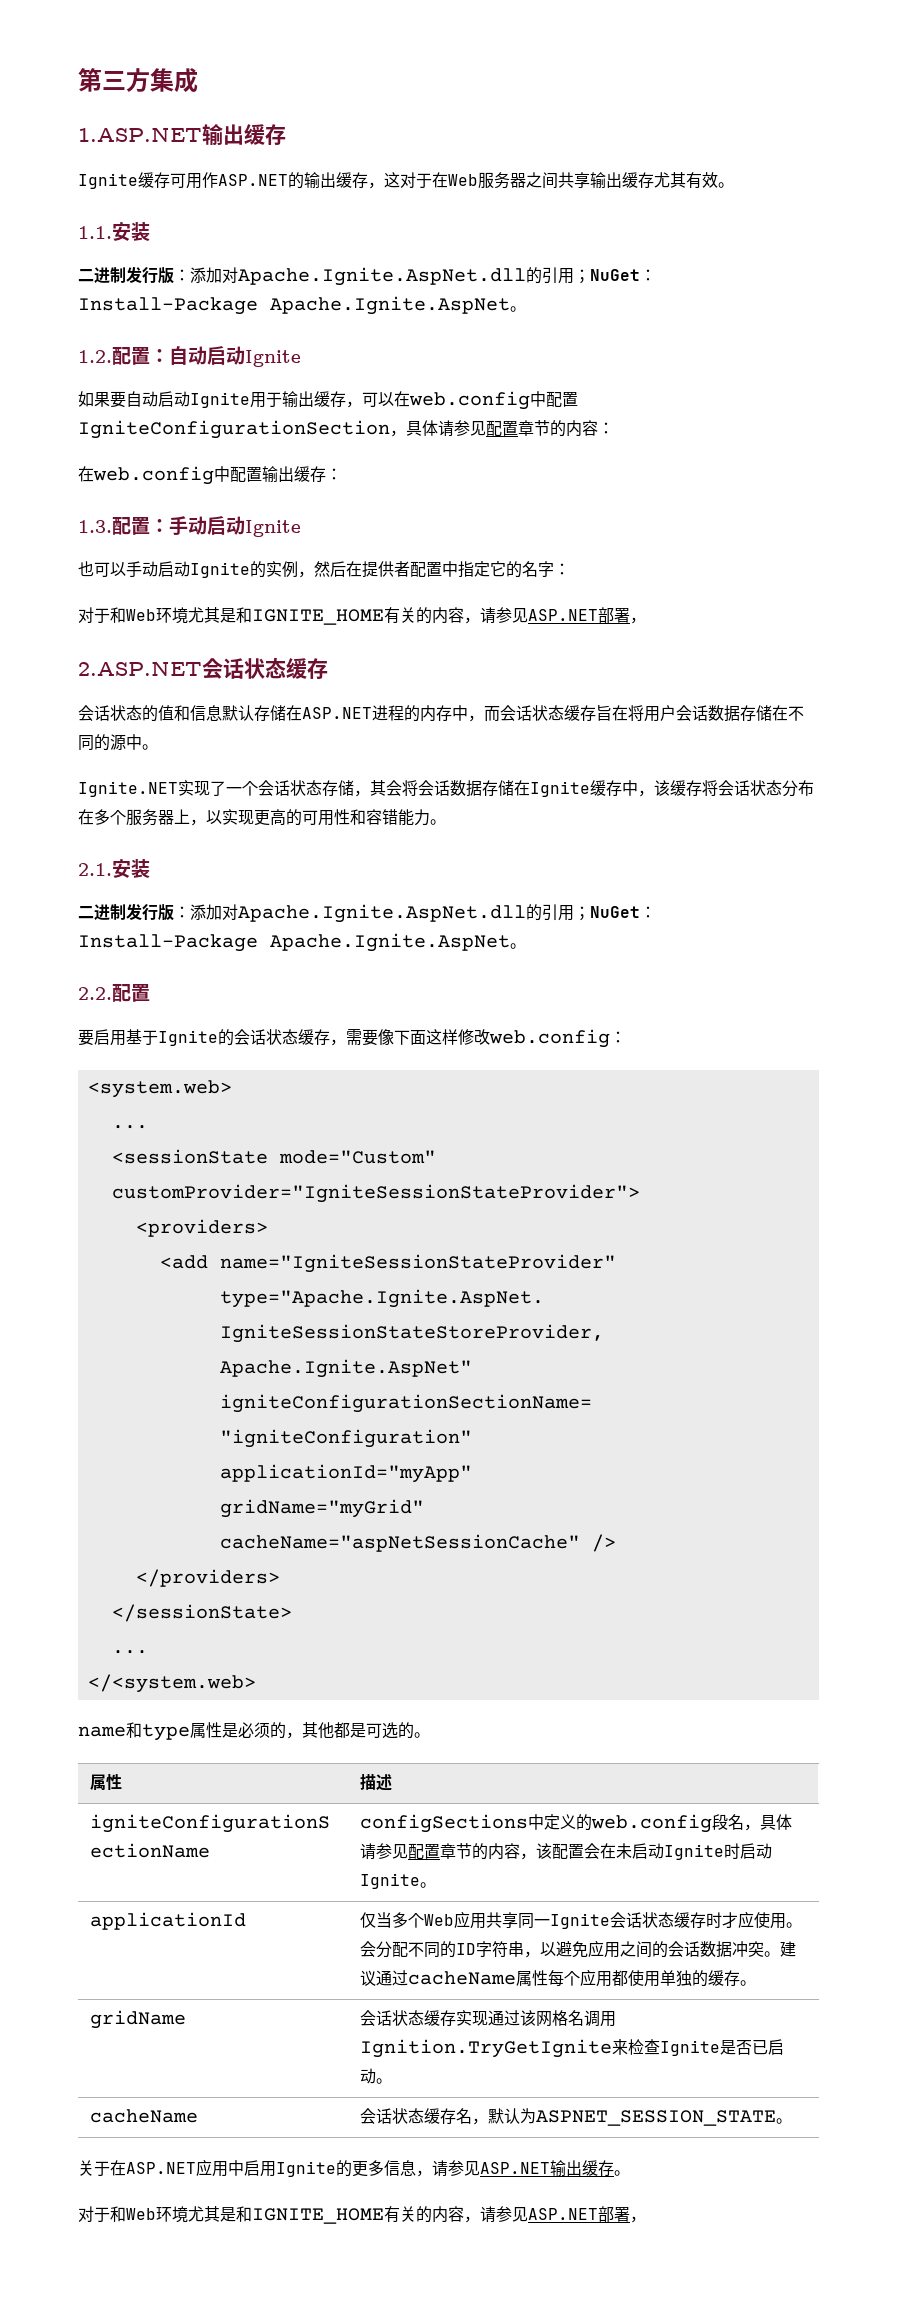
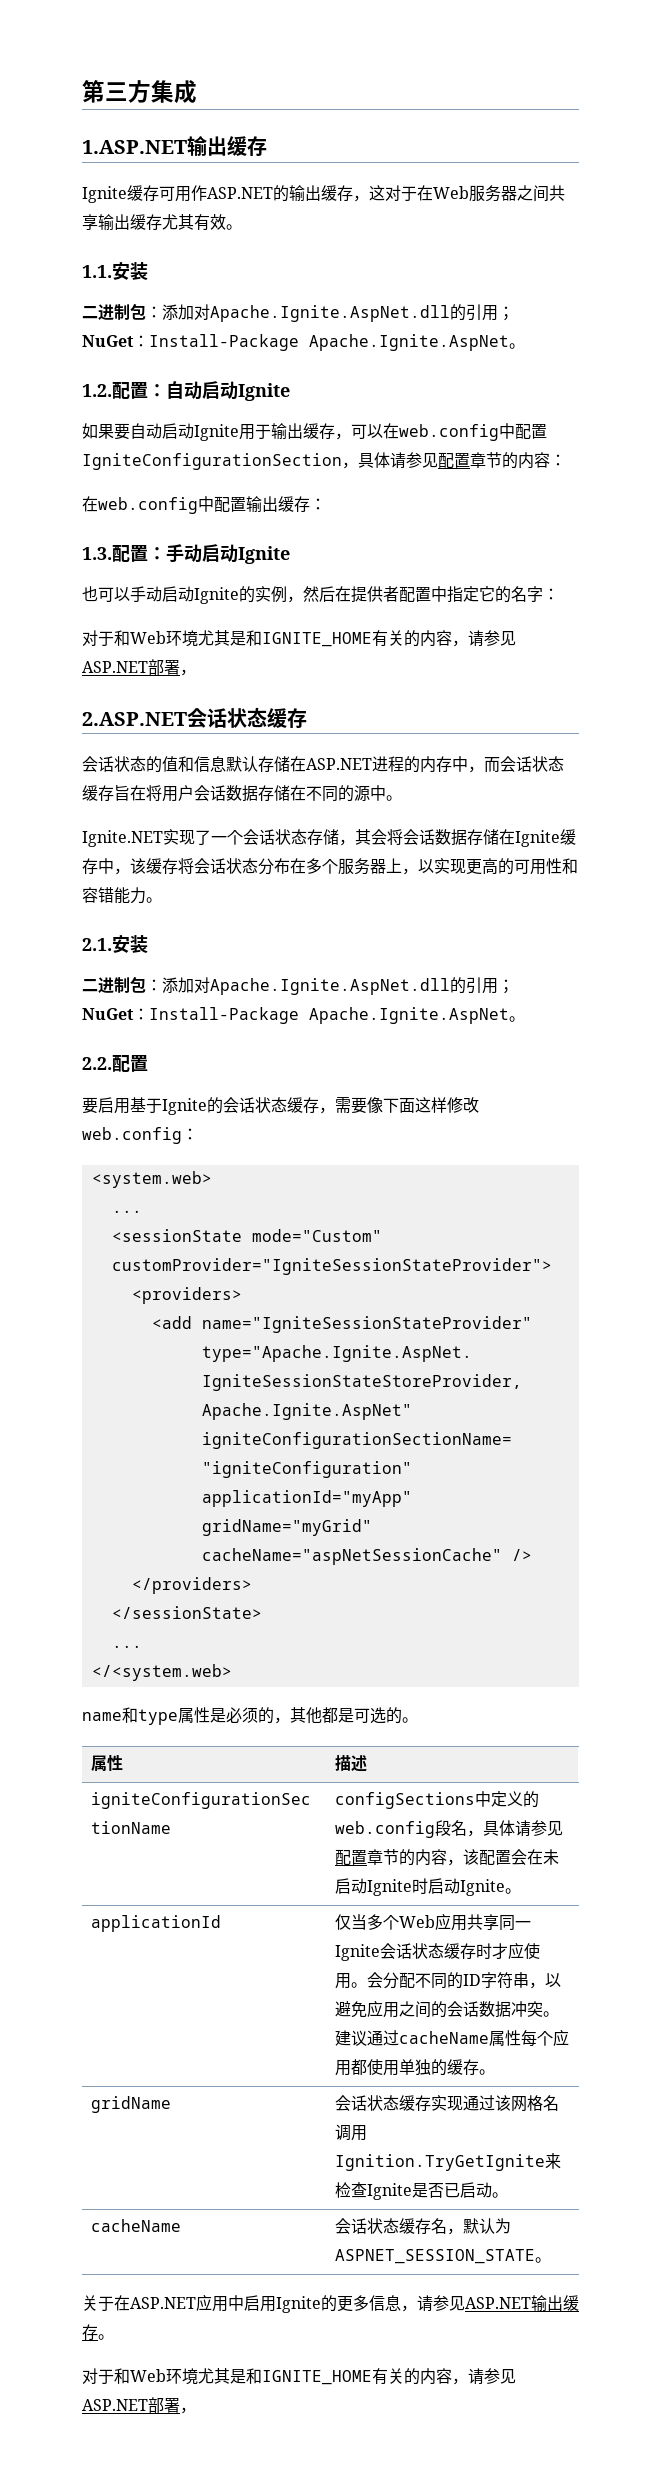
[126,266,174,284] 发行版 -> [130,303,146,320] 包
[126,903,174,921] 发行版 -> [130,976,146,993] 包

